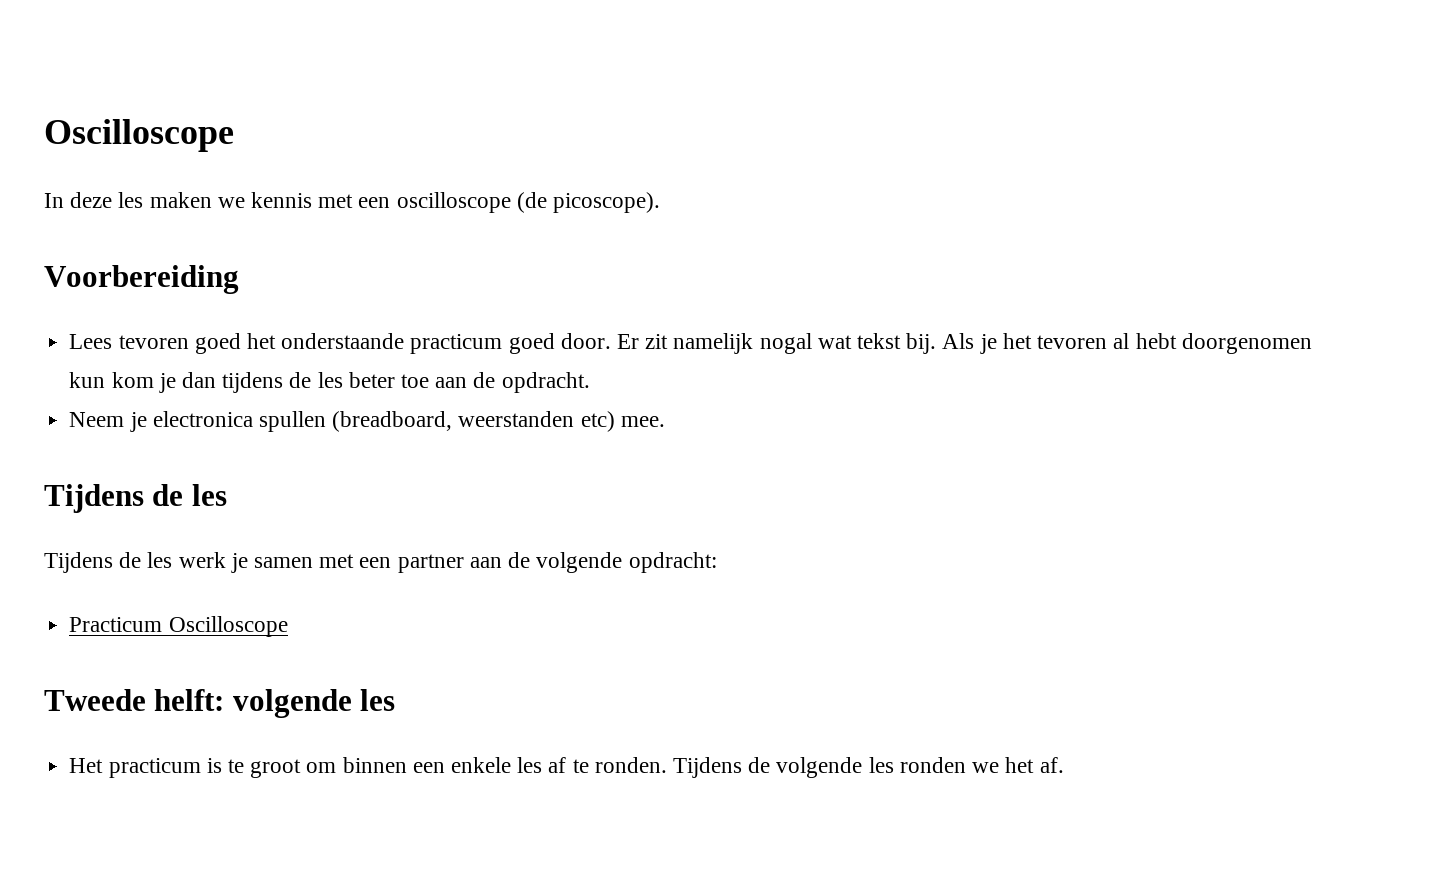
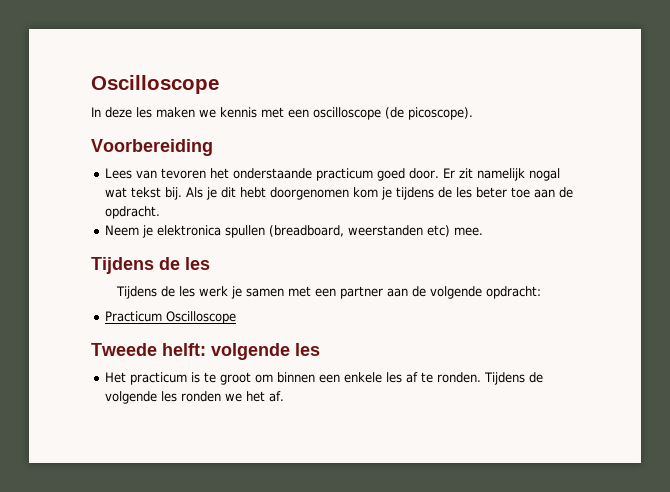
[118,333,241,354] tevoren goed -> [135,168,206,179] van tevoren
[1002,333,1130,349] het tevoren al -> [220,187,236,198] dit
[69,372,106,388] kun -> (349, 193) none
[181,372,216,388] dan -> (392, 193) none
[152,411,253,427] electronica -> [156,225,221,236] elektronica

